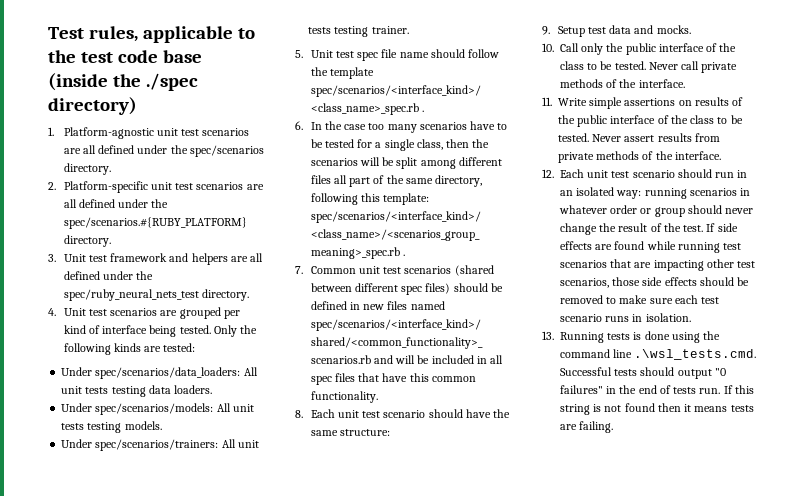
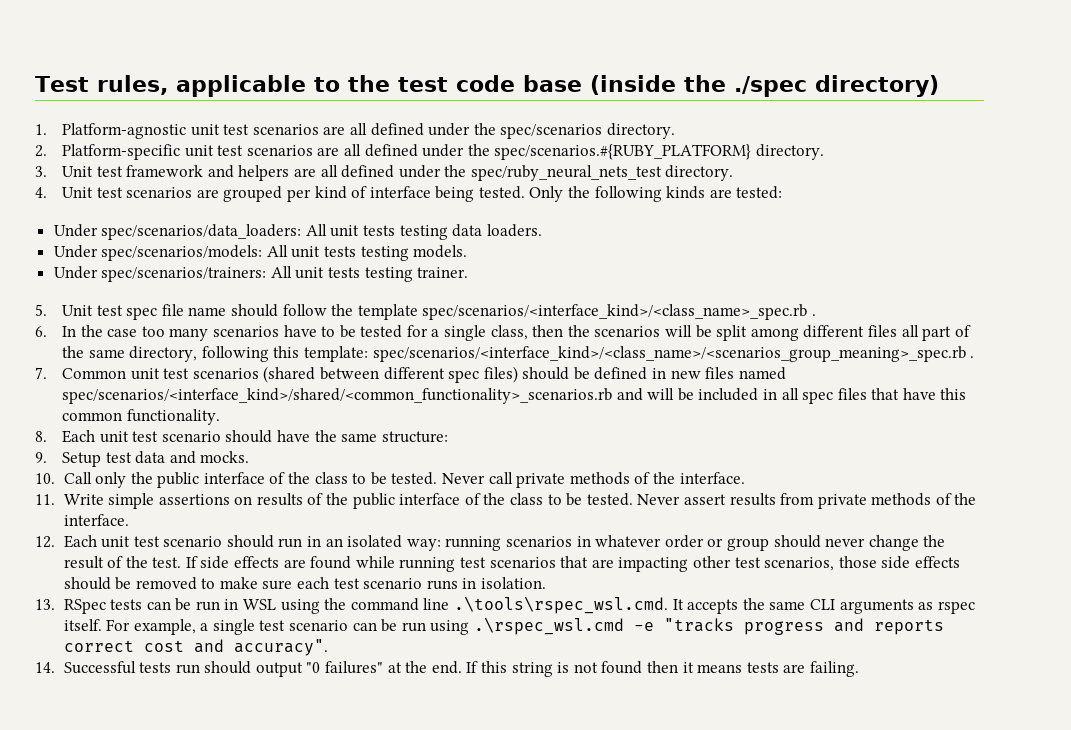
[560,331,721,343] [560,349,757,360] Running tests is done using the command line .\wsl_tests.cmd. -> [63,596,975,614] [63,617,944,635] [63,639,328,656] [35,662,55,673] RSpec tests can be run in WSL using the command line .\tools\rspec_wsl.cmd. It accepts the same CLI arguments as rspec itself. For example, a single test scenario can be run using .\rspec_wsl.cmd -e "tracks progress and reports correct cost and accuracy". // 14.
(638, 372) none -> [175,664,200,674] run
[606,385,721,394] in the end of tests run. -> [387,661,462,674] at the end.

